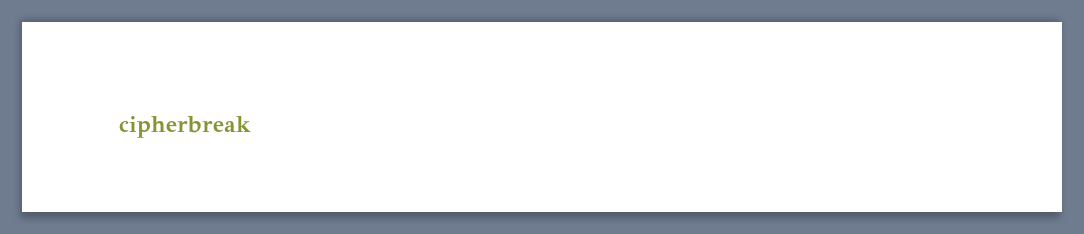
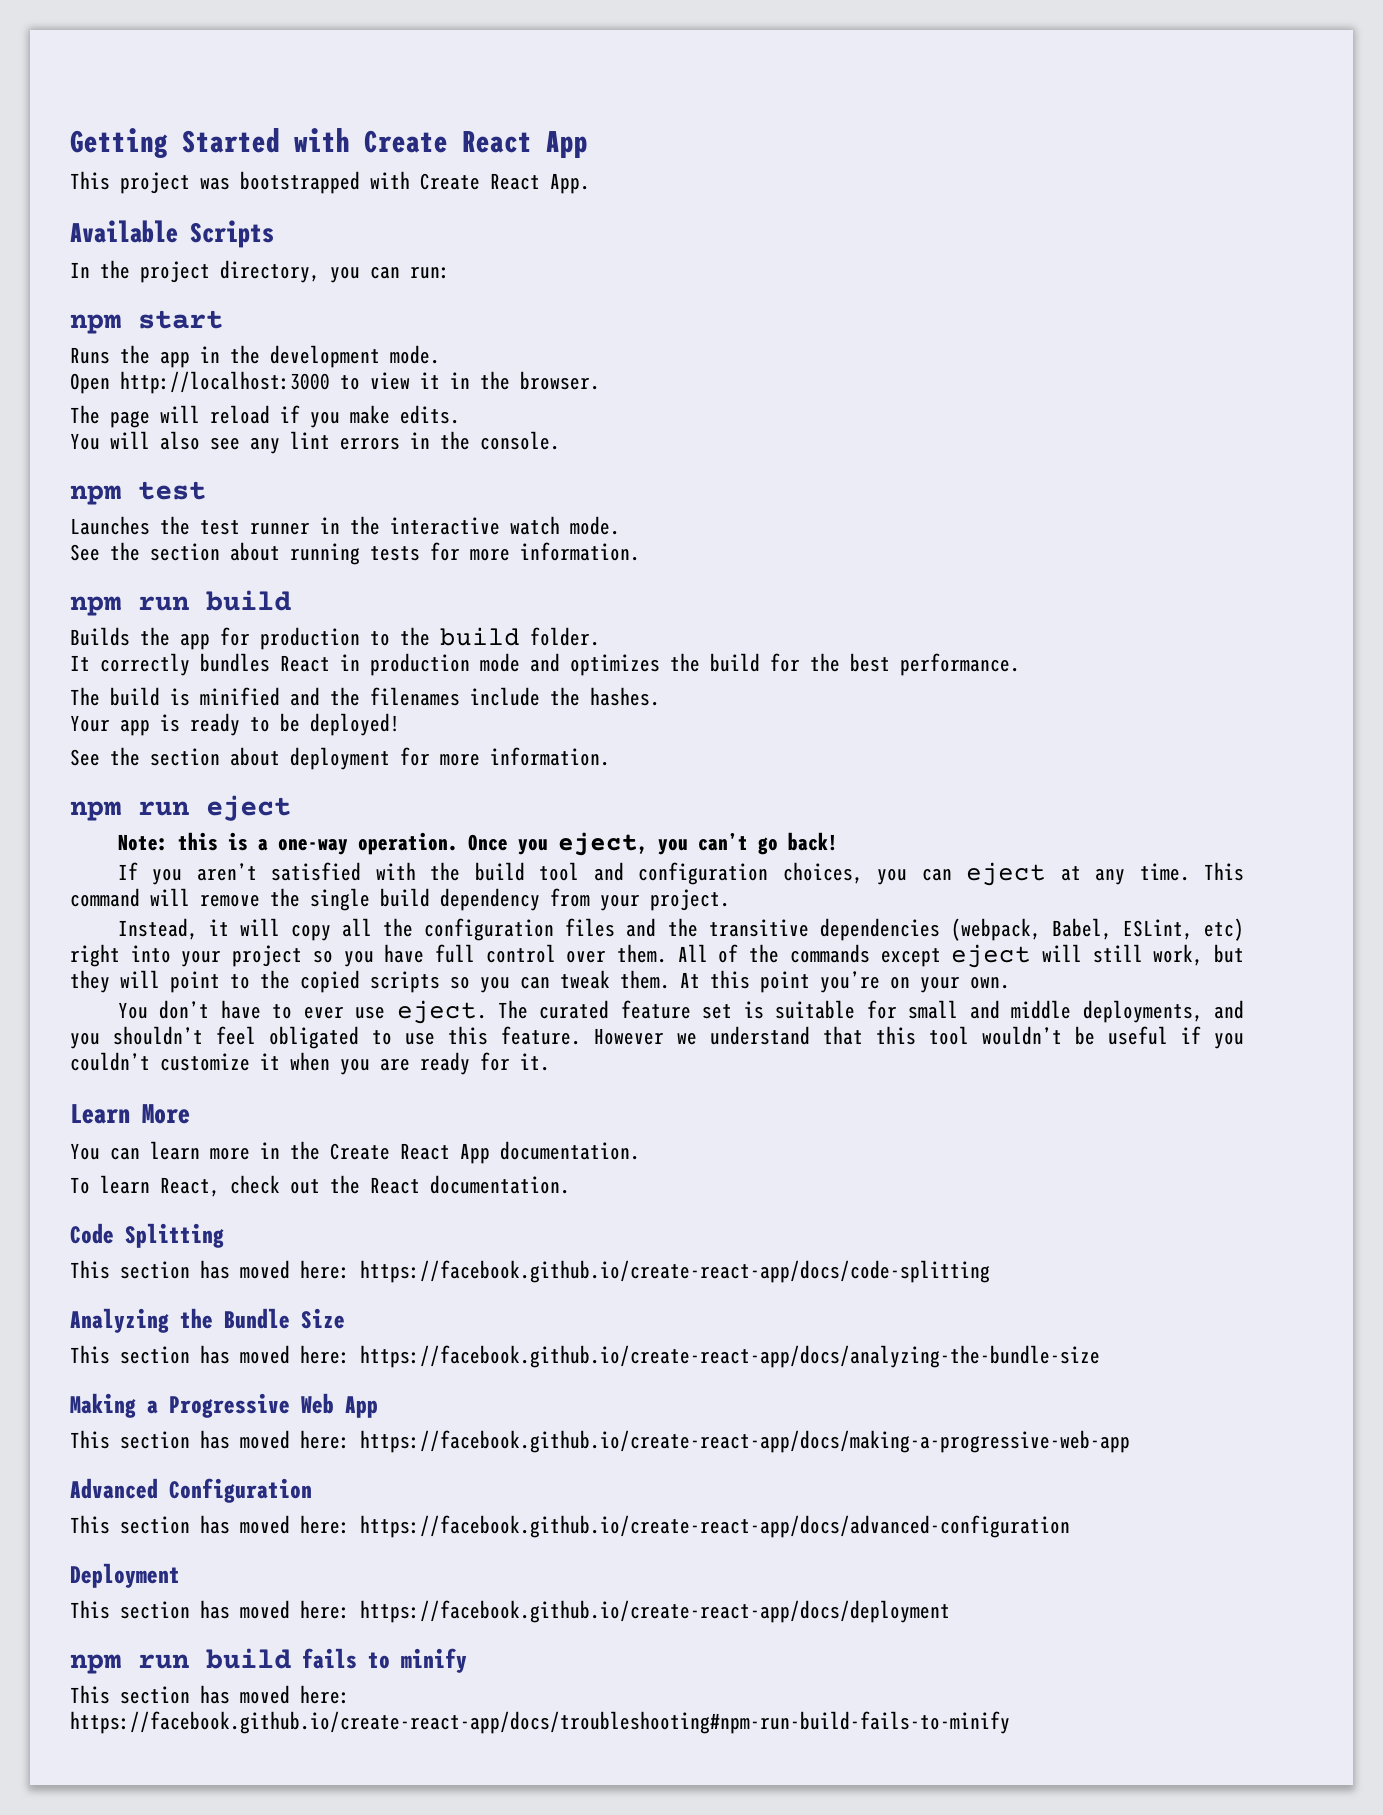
[119,116,251,138] cipherbreak -> [70,128,588,158] [70,171,590,194] [70,220,274,248] [70,260,450,283] [70,310,223,334] [70,345,440,368] [70,371,600,394] [70,405,460,428] [70,431,560,454] [70,481,206,505] [70,516,620,535] [70,542,640,565] [70,590,291,616] [70,627,600,650] [70,653,1020,676] [70,687,660,706] [70,713,400,736] [70,747,610,770] [70,795,291,821] [117,832,838,856] [117,862,1245,886] [70,888,730,911] [117,918,1244,941] [70,944,1245,968] [70,970,1010,993] [117,1000,1244,1024] [70,1026,1244,1049] [70,1052,550,1075] [70,1104,190,1124] [70,1141,640,1164] [70,1175,570,1197] [70,1223,224,1248] [70,1260,990,1283] [70,1308,345,1333] [70,1345,1100,1368] [70,1393,378,1418] [70,1430,1130,1453] [70,1478,312,1503] [70,1515,1070,1538] [70,1563,180,1588] [70,1600,950,1623] [70,1648,467,1674] [70,1685,350,1704] [70,1711,1010,1734] Getting Started with Create React App // This project was bootstrapped with Create React App. // Available Scripts // In the project directory, you can run: // npm start // Runs the app in the development mode. // Open http://localhost:3000 to view it in the browser. // The page will reload if you make edits. // You will also see any lint errors in the console. // npm test // Launches the test runner in the interactive watch mode. // See the section about running tests for more information. // npm run build // Builds the app for production to the build folder. // It correctly bundles React in production mode and optimizes the build for the best performance. // The build is minified and the filenames include the hashes. // Your app is ready to be deployed! // See the section about deployment for more information. // npm run eject // Note: this is a one-way operation. Once you eject, you can’t go back! // If you aren’t satisfied with the build tool and configuration choices, you can eject at any time. This command will remove the single build dependency from your project. // Instead, it will copy all the configuration files and the transitive dependencies (webpack, Babel, ESLint, etc) right into your project so you have full control over them. All of the commands except eject will still work, but they will point to the copied scripts so you can tweak them. At this point you’re on your own. // You don’t have to ever use eject. The curated feature set is suitable for small and middle deployments, and you shouldn’t feel obligated to use this feature. However we understand that this tool wouldn’t be useful if you couldn’t customize it when you are ready for it. // Learn More // You can learn more in the Create React App documentation. // To learn React, check out the React documentation. // Code Splitting // This section has moved here: https://facebook.github.io/create-react-app/docs/code-splitting // Analyzing the Bundle Size // This section has moved here: https://facebook.github.io/create-react-app/docs/analyzing-the-bundle-size // Making a Progressive Web App // This section has moved here: https://facebook.github.io/create-react-app/docs/making-a-progressive-web-app // Advanced Configuration // This section has moved here: https://facebook.github.io/create-react-app/docs/advanced-configuration // Deployment // This section has moved here: https://facebook.github.io/create-react-app/docs/deployment // npm run build fails to minify // This section has moved here: https://facebook.github.io/create-react-app/docs/troubleshooting#npm-run-build-fails-to-minify

